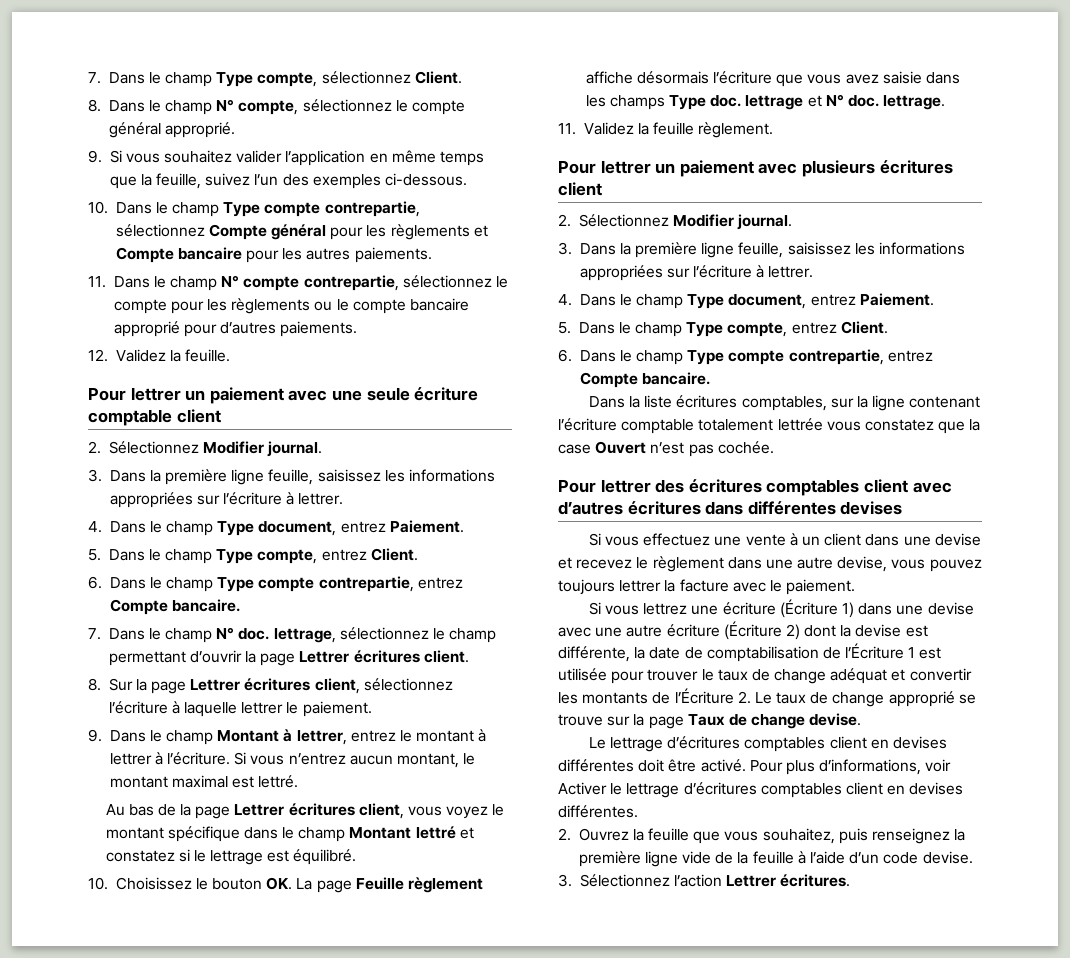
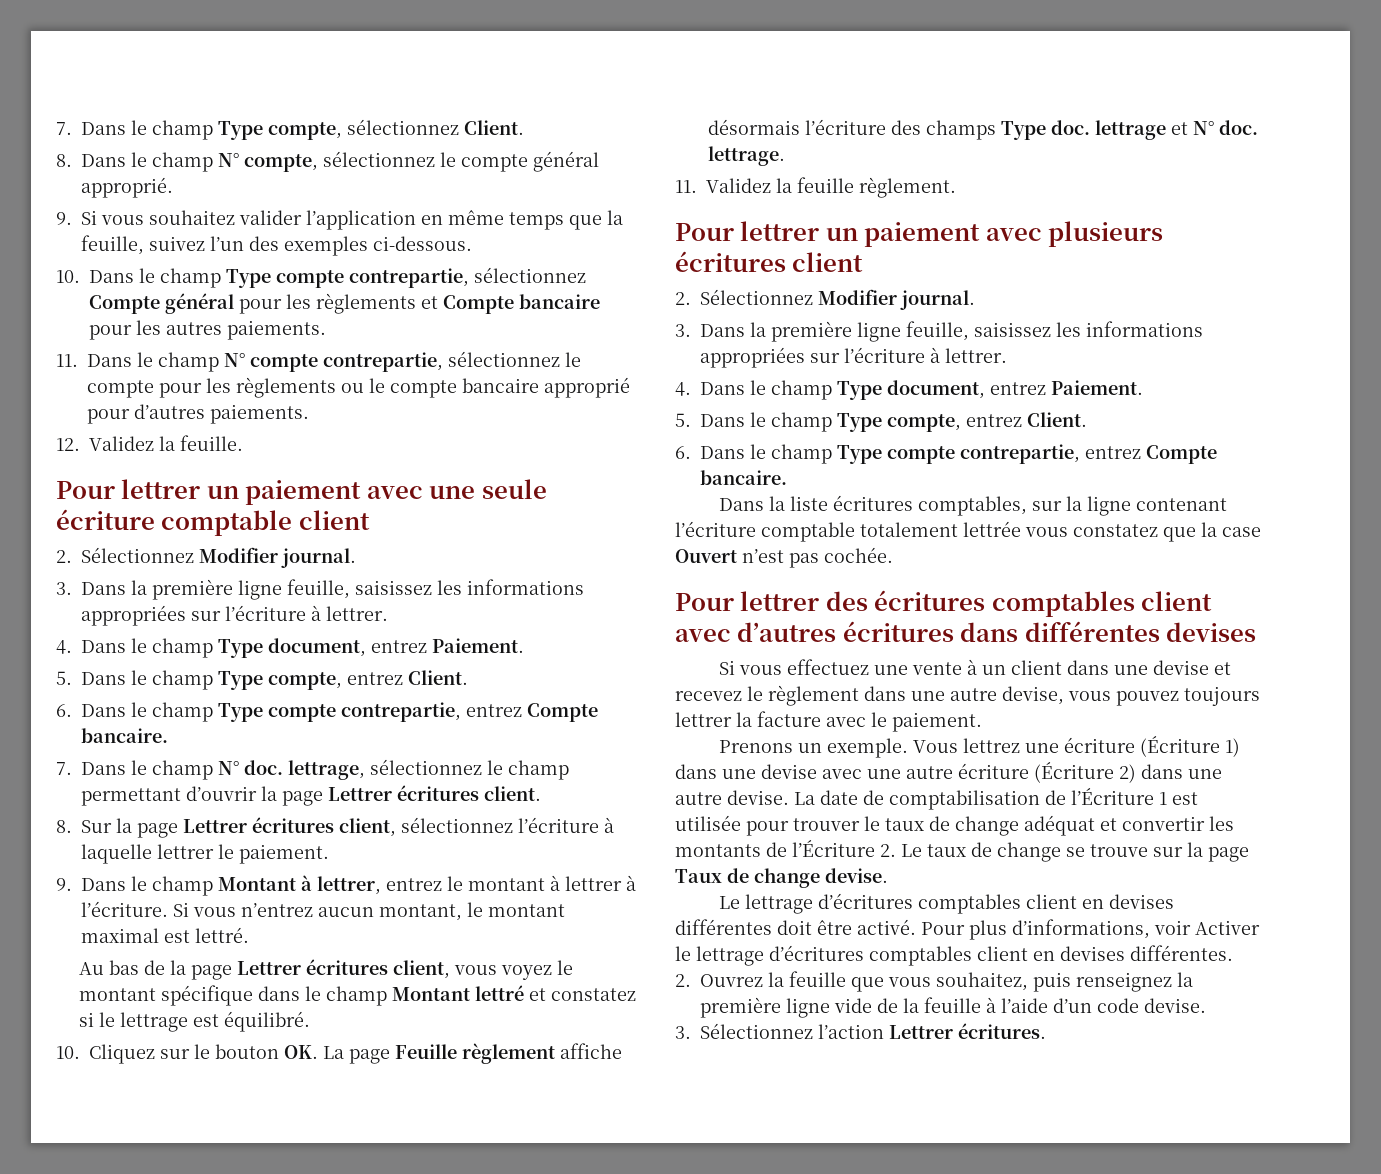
[115,877,192,890] Choisissez -> [89,1044,190,1064] Cliquez sur
[776,71,961,87] [585,95,606,107] que vous avez saisie dans les -> [891,120,921,135] des
[588,602,640,615] Si vous -> [718,738,958,758] Prenons un exemple. Vous
[804,624,928,637] [558,646,646,662] dont la devise est différente, la -> [1141,764,1222,779] [675,790,815,805] dans une autre devise. La
[888,691,955,707] approprié -> (1061, 852) none

